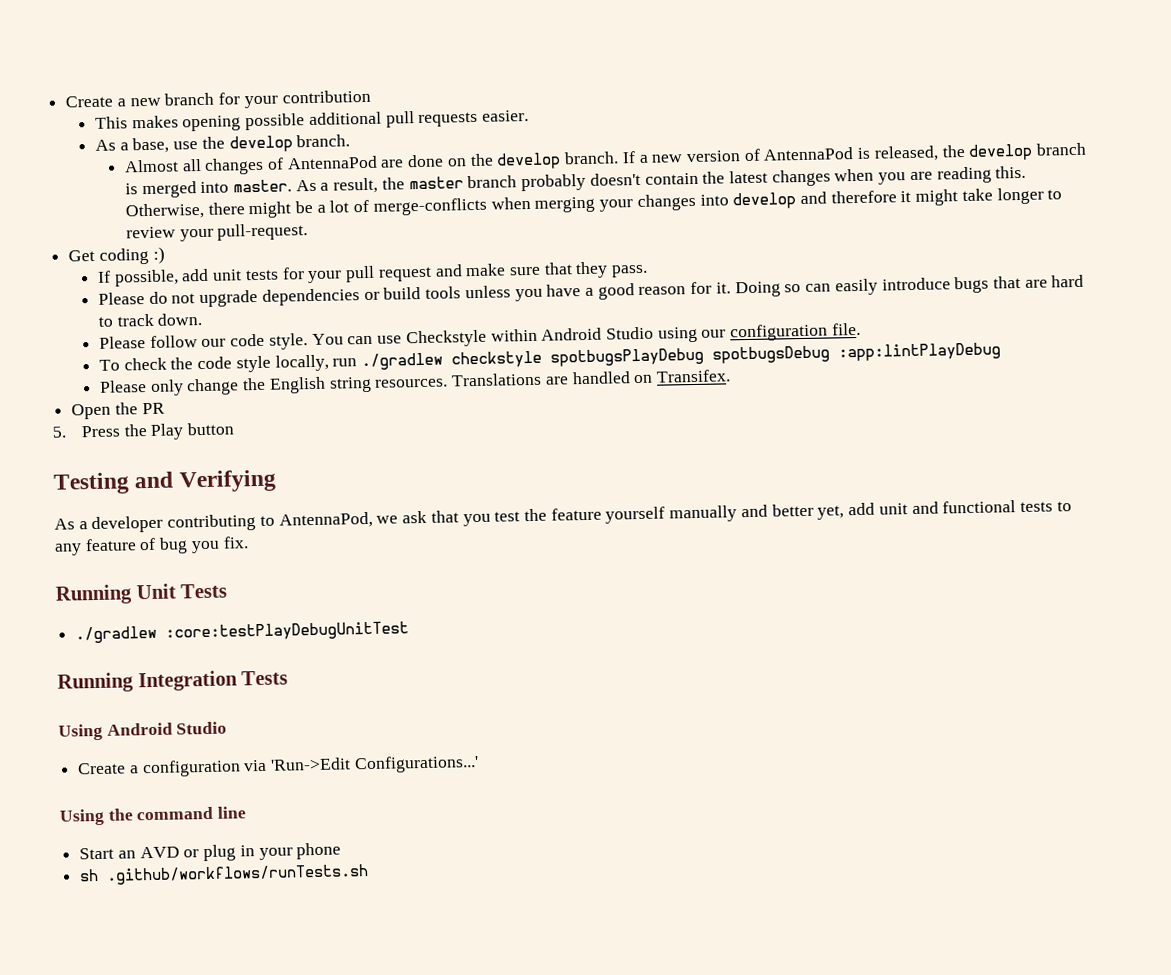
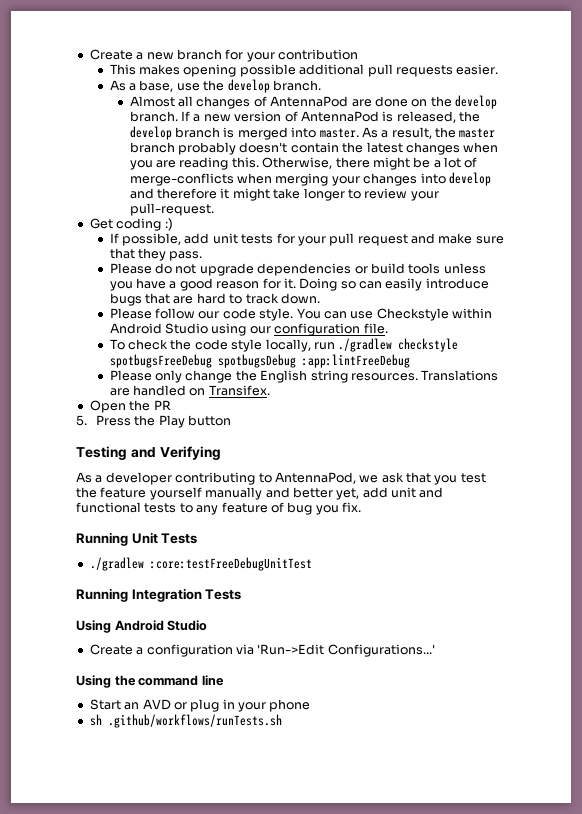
[550,342,1002,367] spotbugsPlayDebug spotbugsDebug :app:lintPlayDebug -> [109,354,410,368] spotbugsFreeDebug spotbugsDebug :app:lintFreeDebug
[165,621,410,642] :core:testPlayDebugUnitTest -> [149,557,312,571] :core:testFreeDebugUnitTest

